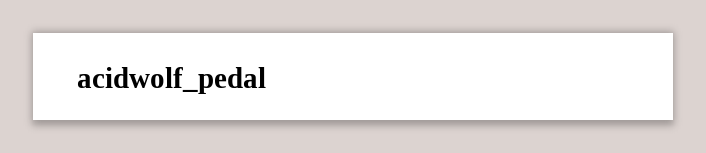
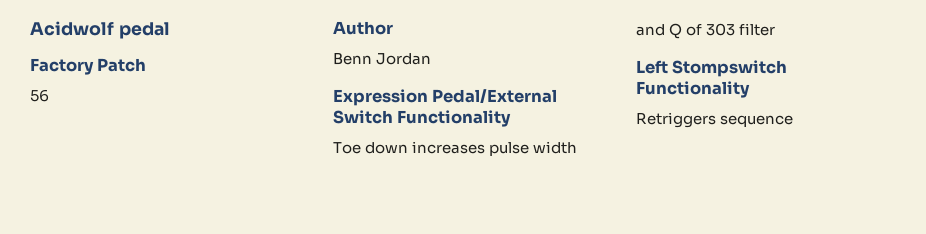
[77,67,266,94] acidwolf_pedal -> [30,21,170,39] [30,58,147,75] [30,89,49,102] [333,21,393,35] [333,53,432,65] [333,89,558,106] [333,110,512,127] [333,141,578,156] [636,23,776,39] [636,60,788,77] [636,81,750,98] [636,112,794,128] Acidwolf pedal // Factory Patch // 56 // Author // Benn Jordan // Expression Pedal/External Switch Functionality // Toe down increases pulse width and Q of 303 filter // Left Stompswitch Functionality // Retriggers sequence

